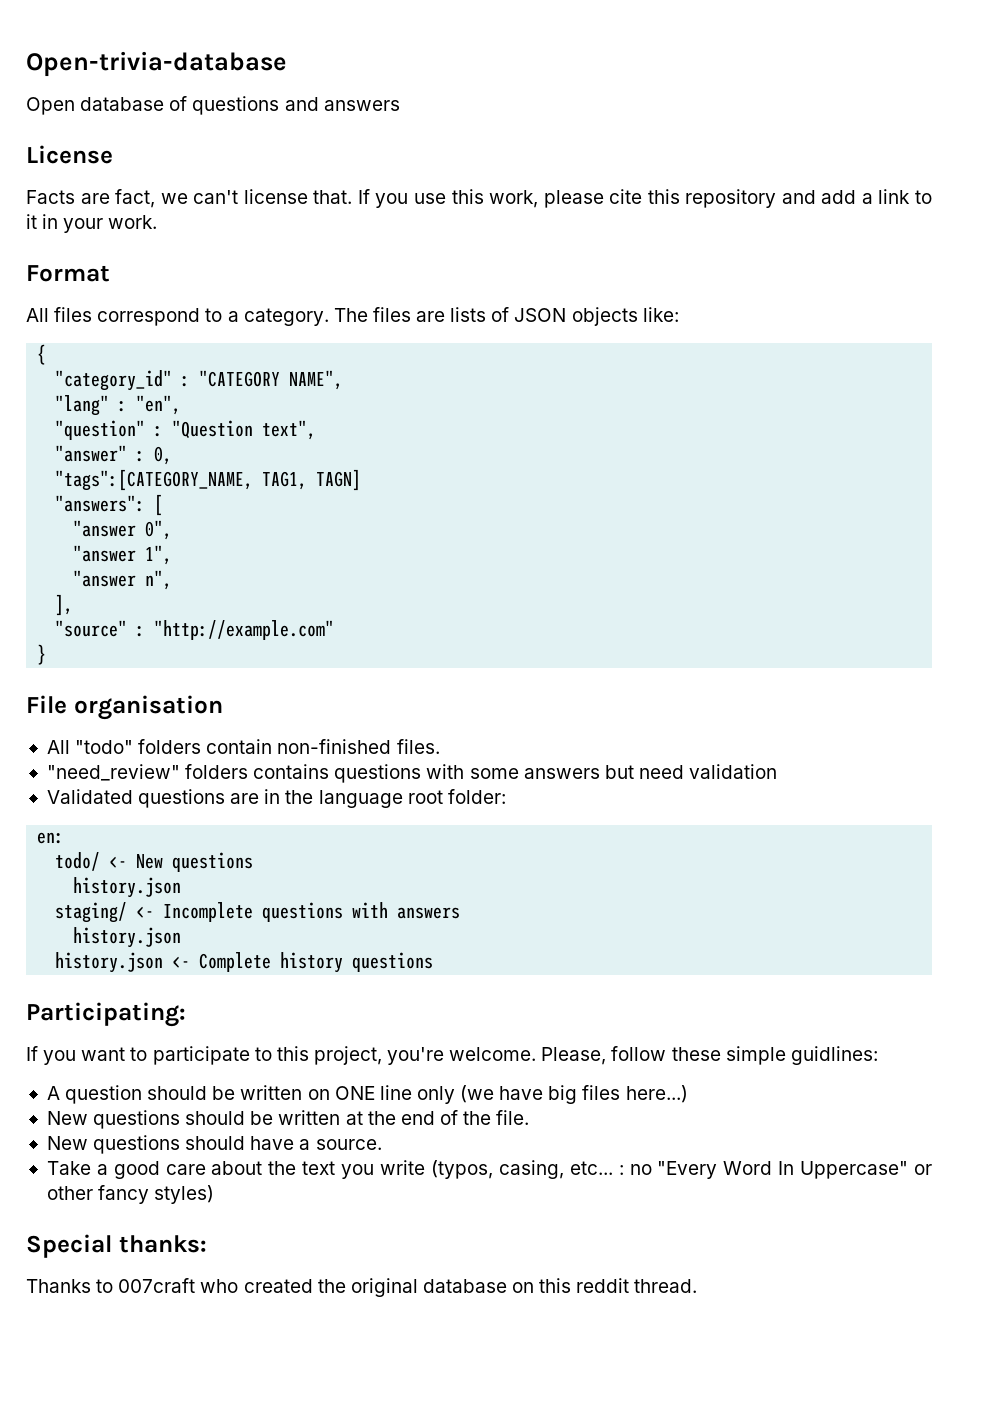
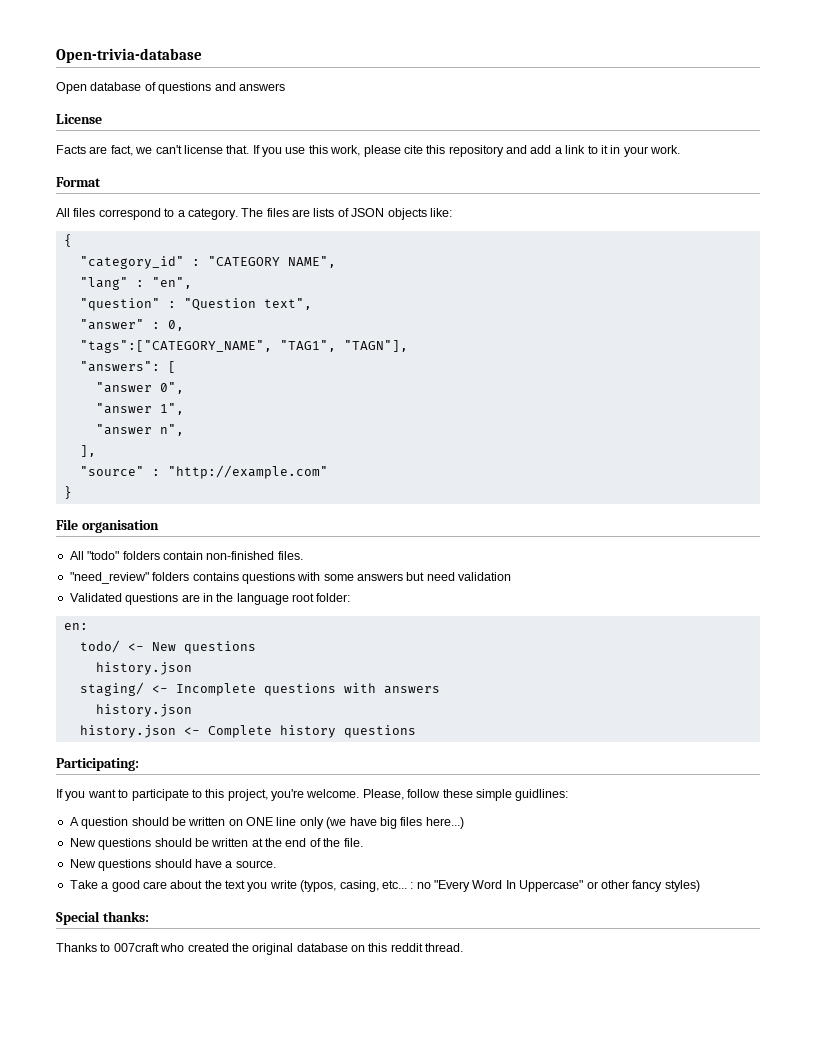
[55,469,362,491] "tags":[CATEGORY_NAME, TAG1, TAGN] -> [79,340,408,353] "tags":["CATEGORY_NAME", "TAG1", "TAGN"],

